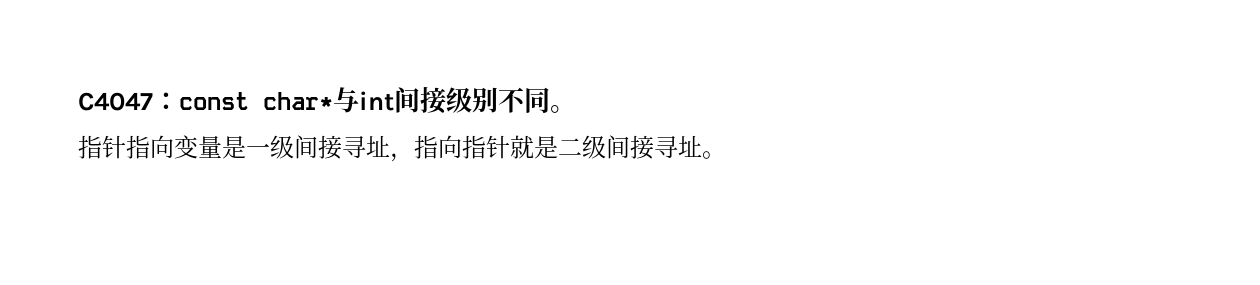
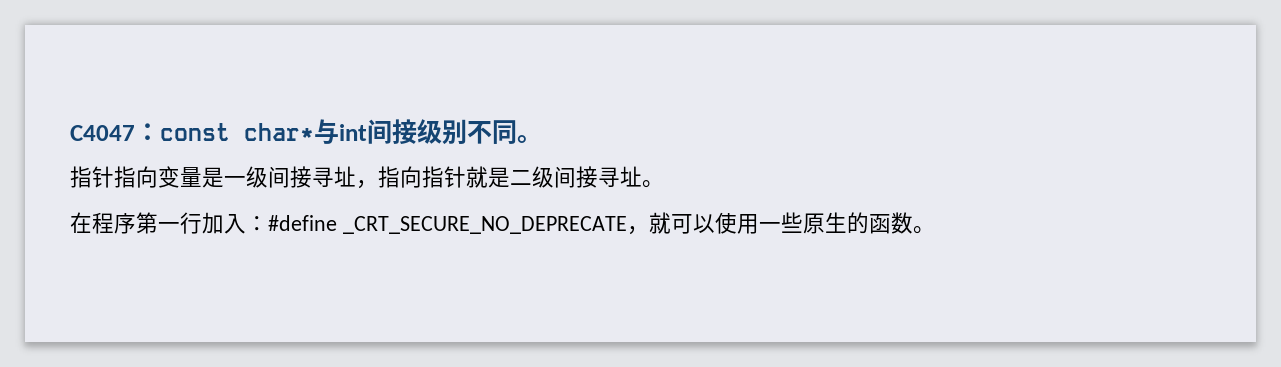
(726, 155) none -> [70,212,935,235] // 在程序第一行加入：#define _CRT_SECURE_NO_DEPRECATE，就可以使用一些原生的函数。

